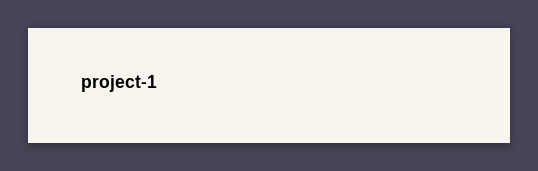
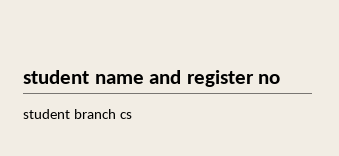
[81,75,157,92] project-1 -> [23,70,281,87] [23,109,132,119] student name and register no // student branch cs

